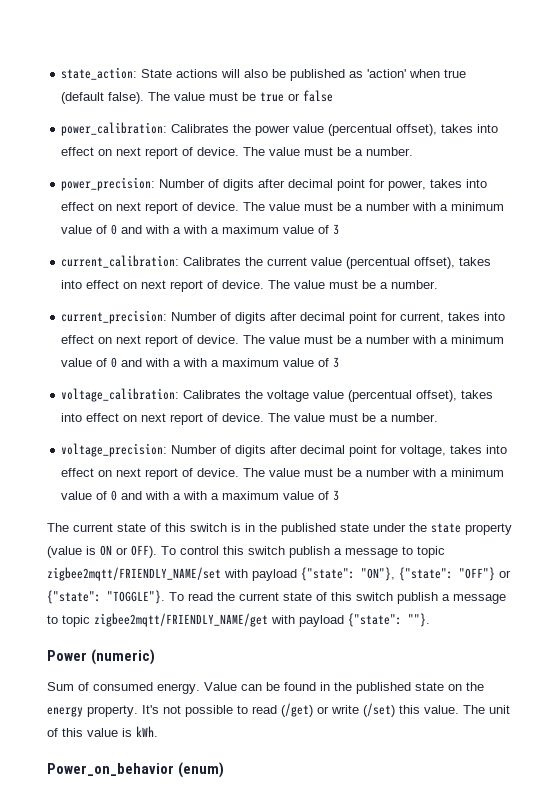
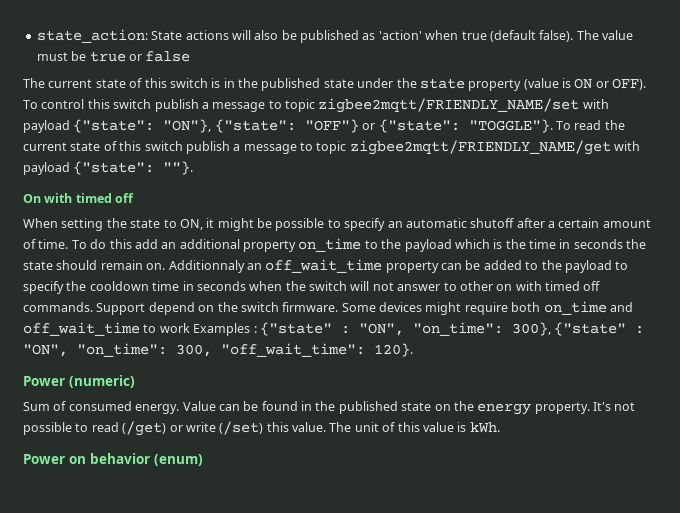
[61,122,499,136] [61,147,414,159] [61,177,488,191] [61,202,505,214] [61,224,340,235] [61,255,492,269] [61,280,439,292] [61,310,506,324] [61,335,505,347] [61,357,340,368] [61,388,494,402] [61,413,439,425] [61,443,508,457] [61,468,505,480] [61,490,340,501] // power_calibration: Calibrates the power value (percentual offset), takes into effect on next report of device. The value must be a number. // power_precision: Number of digits after decimal point for power, takes into effect on next report of device. The value must be a number with a minimum value of 0 and with a with a maximum value of 3 // current_calibration: Calibrates the current value (percentual offset), takes into effect on next report of device. The value must be a number. // current_precision: Number of digits after decimal point for current, takes into effect on next report of device. The value must be a number with a minimum value of 0 and with a with a maximum value of 3 // voltage_calibration: Calibrates the voltage value (percentual offset), takes into effect on next report of device. The value must be a number. // voltage_precision: Number of digits after decimal point for voltage, takes into effect on next report of device. The value must be a number with a minimum value of 0 and with a with a maximum value of 3 -> (191, 56) none
(430, 620) none -> [23,193,135,203] [23,218,651,231] [23,238,647,252] [23,259,629,273] [23,281,601,294] [23,301,633,315] [23,322,645,336] [23,343,413,357] // On with timed off // When setting the state to ON, it might be possible to specify an automatic shutoff after a certain amount of time. To do this add an additional property on_time to the payload which is the time in seconds the state should remain on. Additionnaly an off_wait_time property can be added to the payload to specify the cooldown time in seconds when the switch will not answer to other on with timed off commands. Support depend on the switch firmware. Some devices might require both on_time and off_wait_time to work Examples : {"state" : "ON", "on_time": 300}, {"state" : "ON", "on_time": 300, "off_wait_time": 120}.
[47,763,174,776] Power_on_behavior -> [23,453,150,464] Power on behavior

